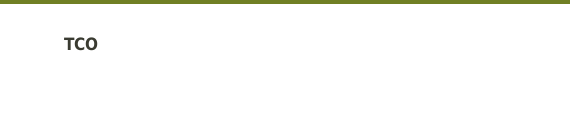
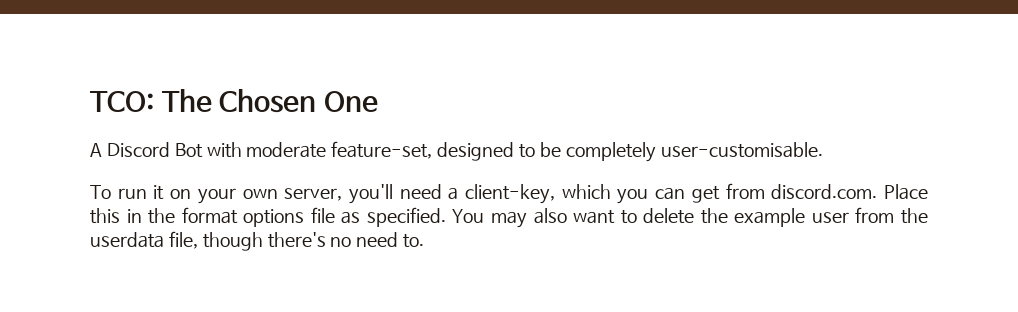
[64,37,98,51] TCO -> [90,89,378,113] [90,141,823,162] [90,183,928,204] [90,207,929,228] [90,231,425,251] TCO: The Chosen One // A Discord Bot with moderate feature-set, designed to be completely user-customisable. // To run it on your own server, you'll need a client-key, which you can get from discord.com. Place this in the format options file as specified. You may also want to delete the example user from the userdata file, though there's no need to.

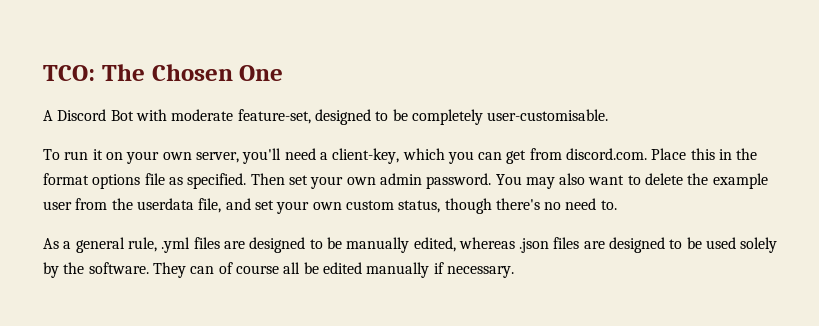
(446, 217) none -> [250,173,492,189] Then set your own admin password.
(198, 240) none -> [225,198,441,214] and set your own custom status,
(425, 241) none -> [43,237,778,253] [43,262,514,278] // As a general rule, .yml files are designed to be manually edited, whereas .json files are designed to be used solely by the software. They can of course all be edited manually if necessary.

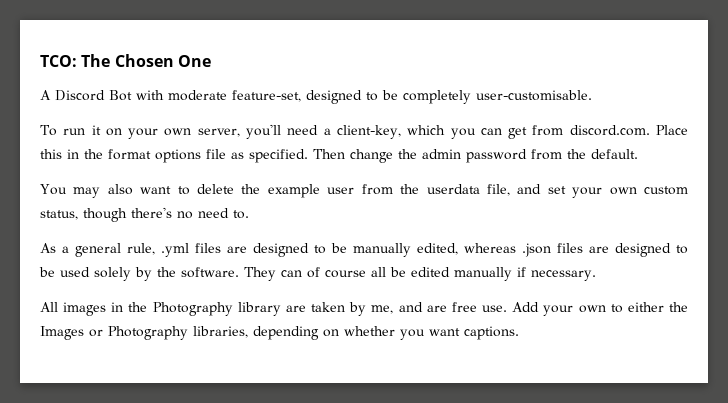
[288,173,492,189] set your own admin password. -> [350,149,638,163] change the admin password from the default. //
(514, 272) none -> [40,302,688,316] [40,326,519,340] // All images in the Photography library are taken by me, and are free use. Add your own to either the Images or Photography libraries, depending on whether you want captions.

